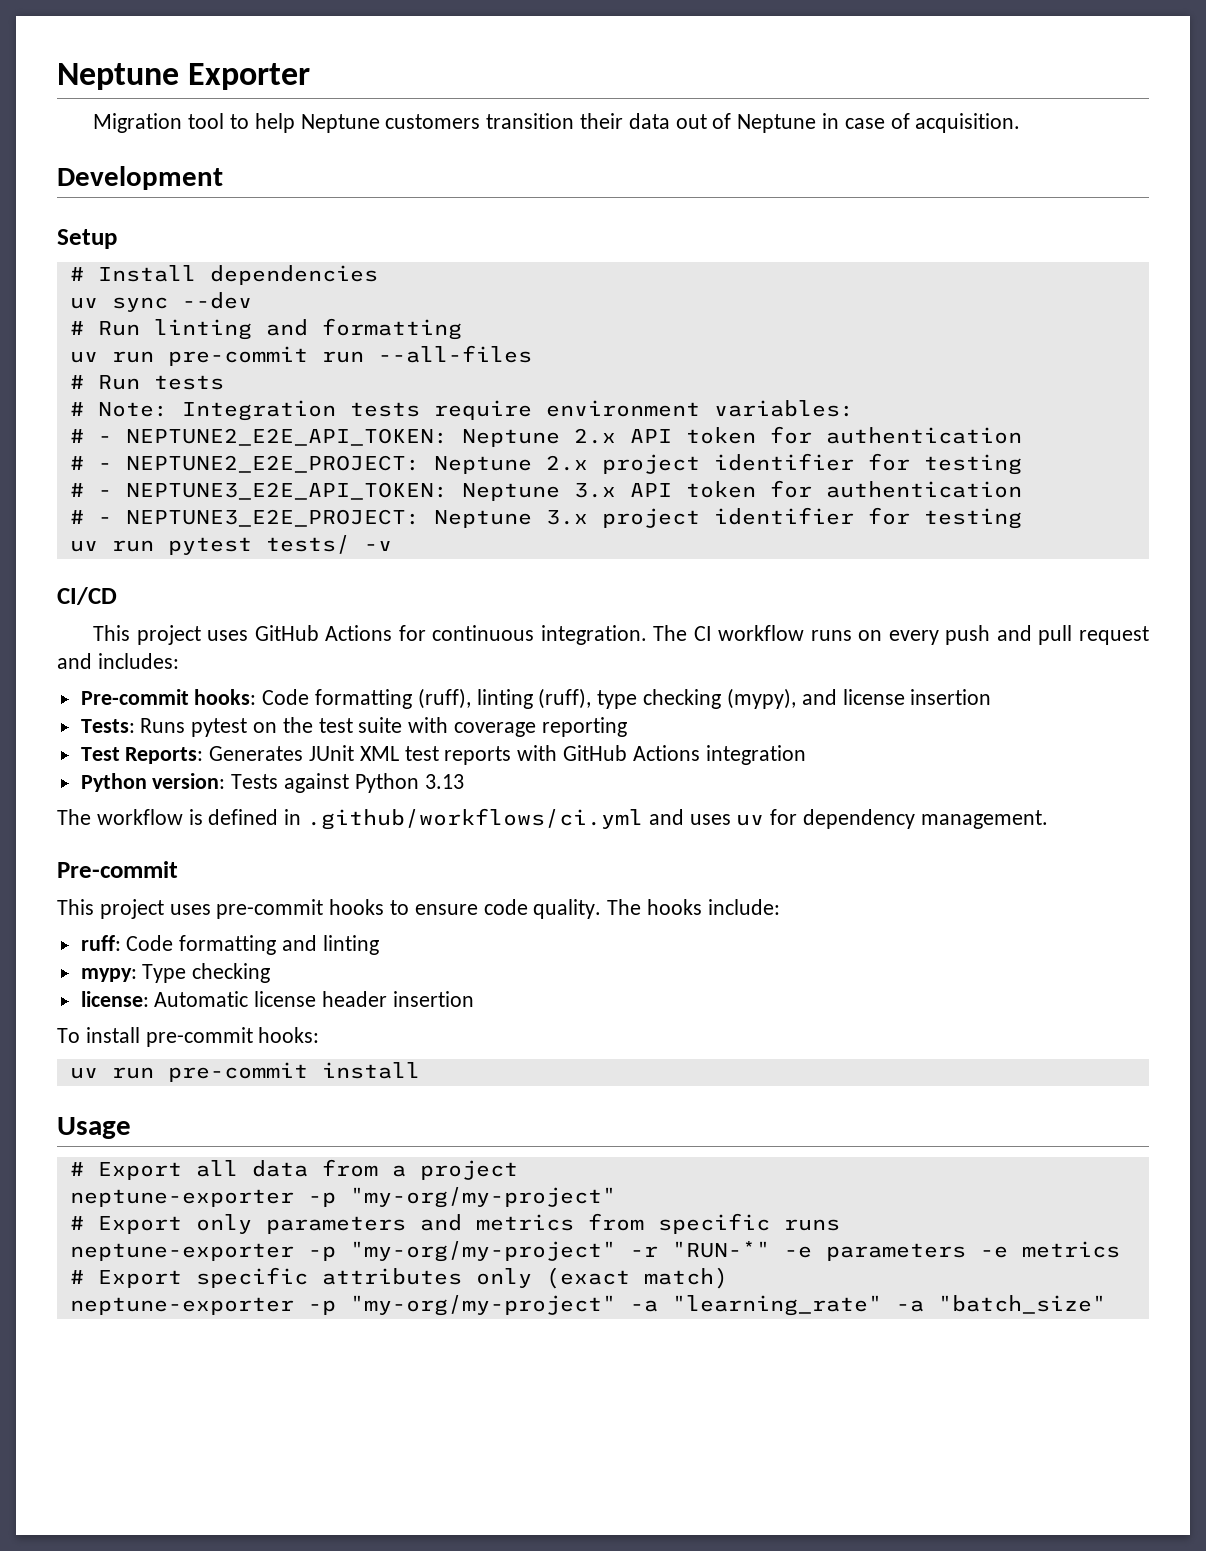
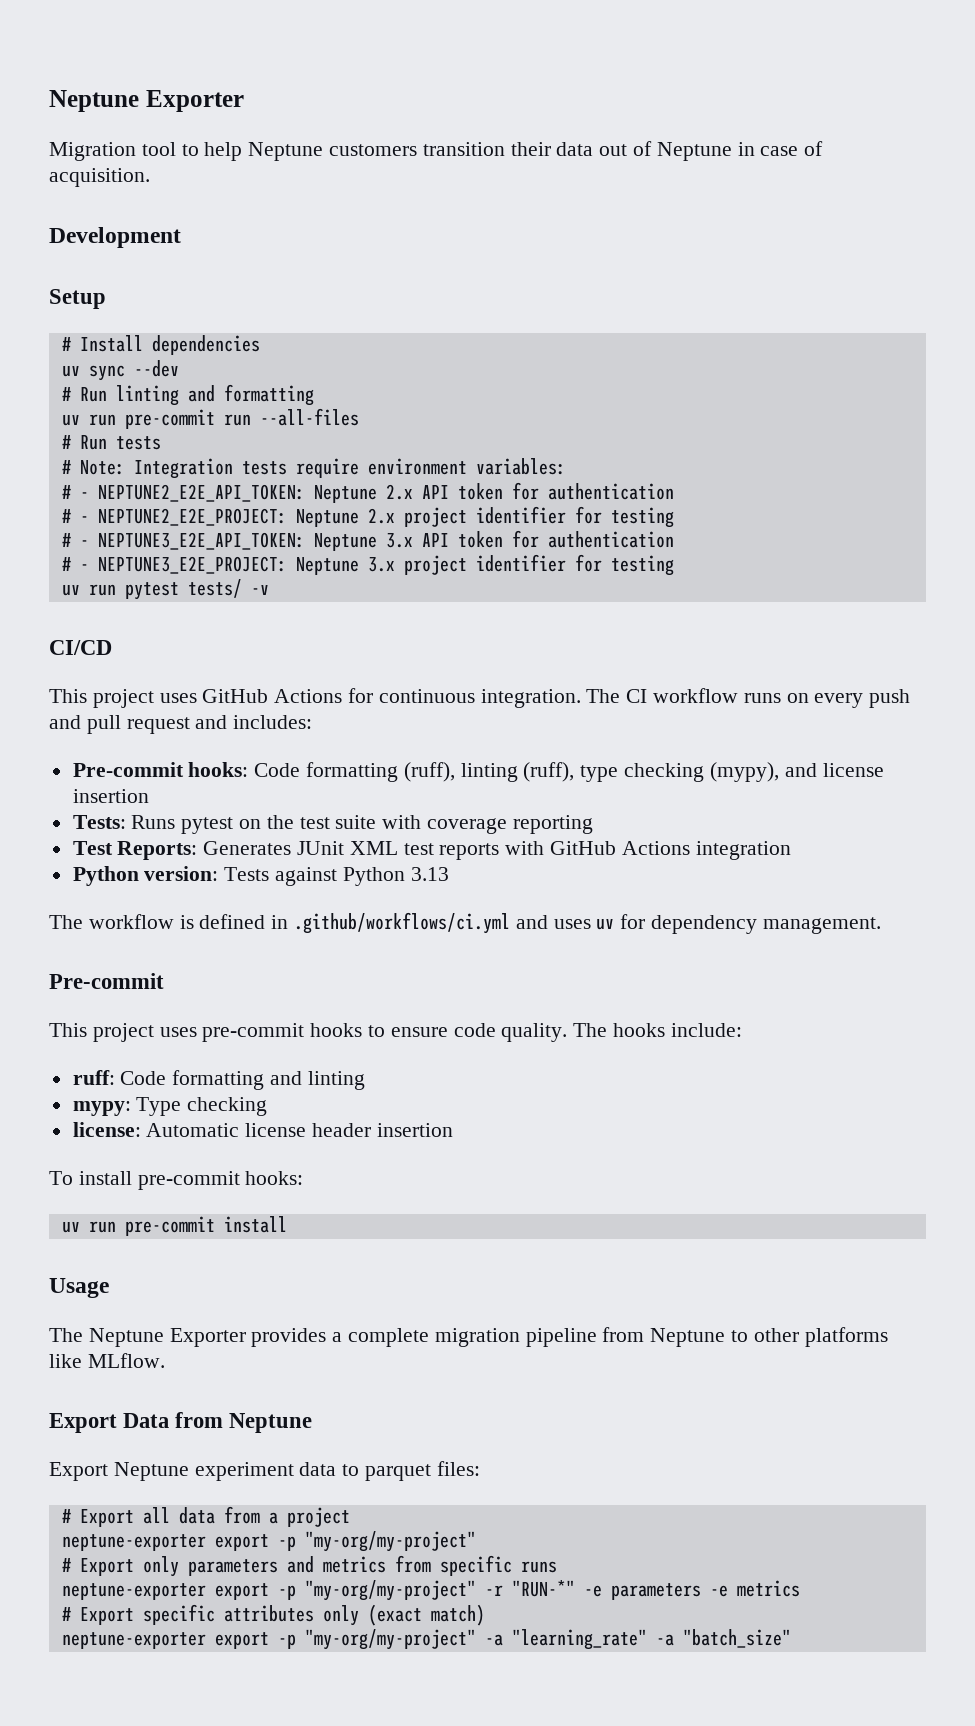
(131, 1128) none -> [49,1327,888,1347] [49,1353,165,1368] [49,1412,313,1433] [49,1461,480,1481] // The Neptune Exporter provides a complete migration pipeline from Neptune to other platforms like MLflow. // Export Data from Neptune // Export Neptune experiment data to parquet files:
(294, 1198) none -> [214,1534,269,1551] export
(294, 1252) none -> [214,1583,269,1600] export
(294, 1306) none -> [214,1632,269,1649] export

